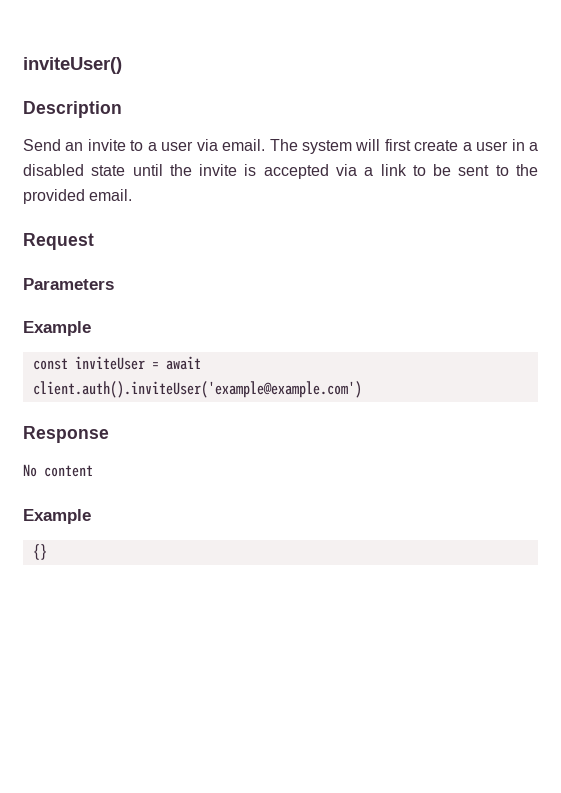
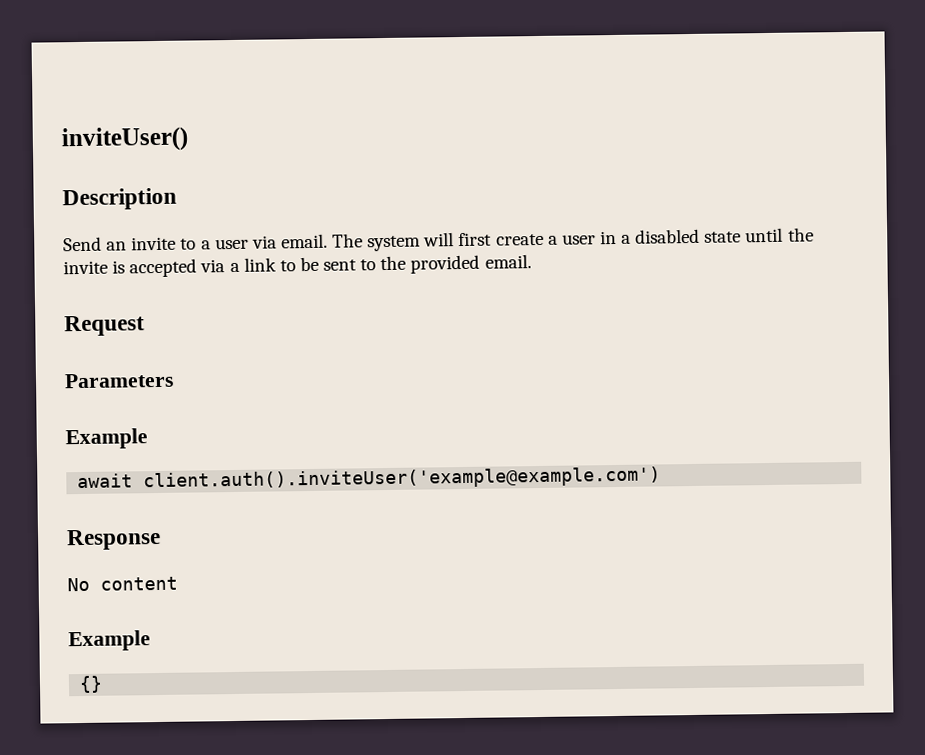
[32,356,159,370] const inviteUser = -> (148, 439) none

